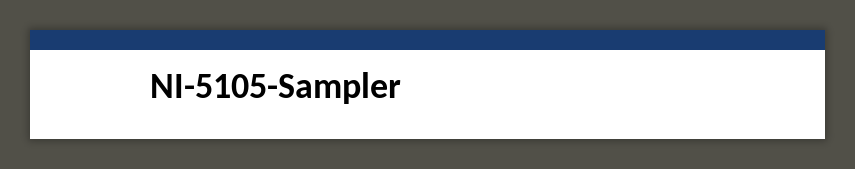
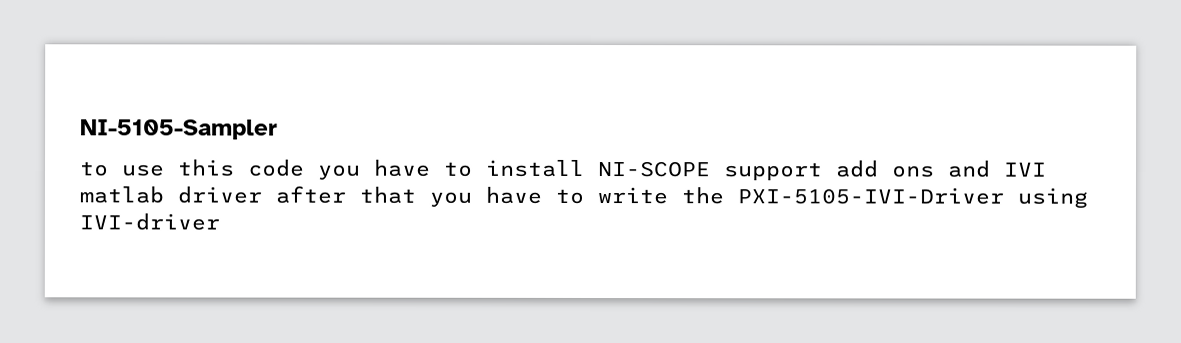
(401, 88) none -> [79,159,1047,181] [79,185,1088,209] [79,213,220,231] // to use this code you have to install NI-SCOPE support add ons and IVI matlab driver after that you have to write the PXI-5105-IVI-Driver using IVI-driver

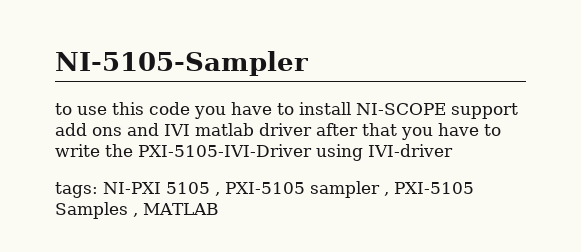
(220, 222) none -> [55,181,474,198] [55,202,219,219] // tags: NI-PXI 5105 , PXI-5105 sampler , PXI-5105 Samples , MATLAB

